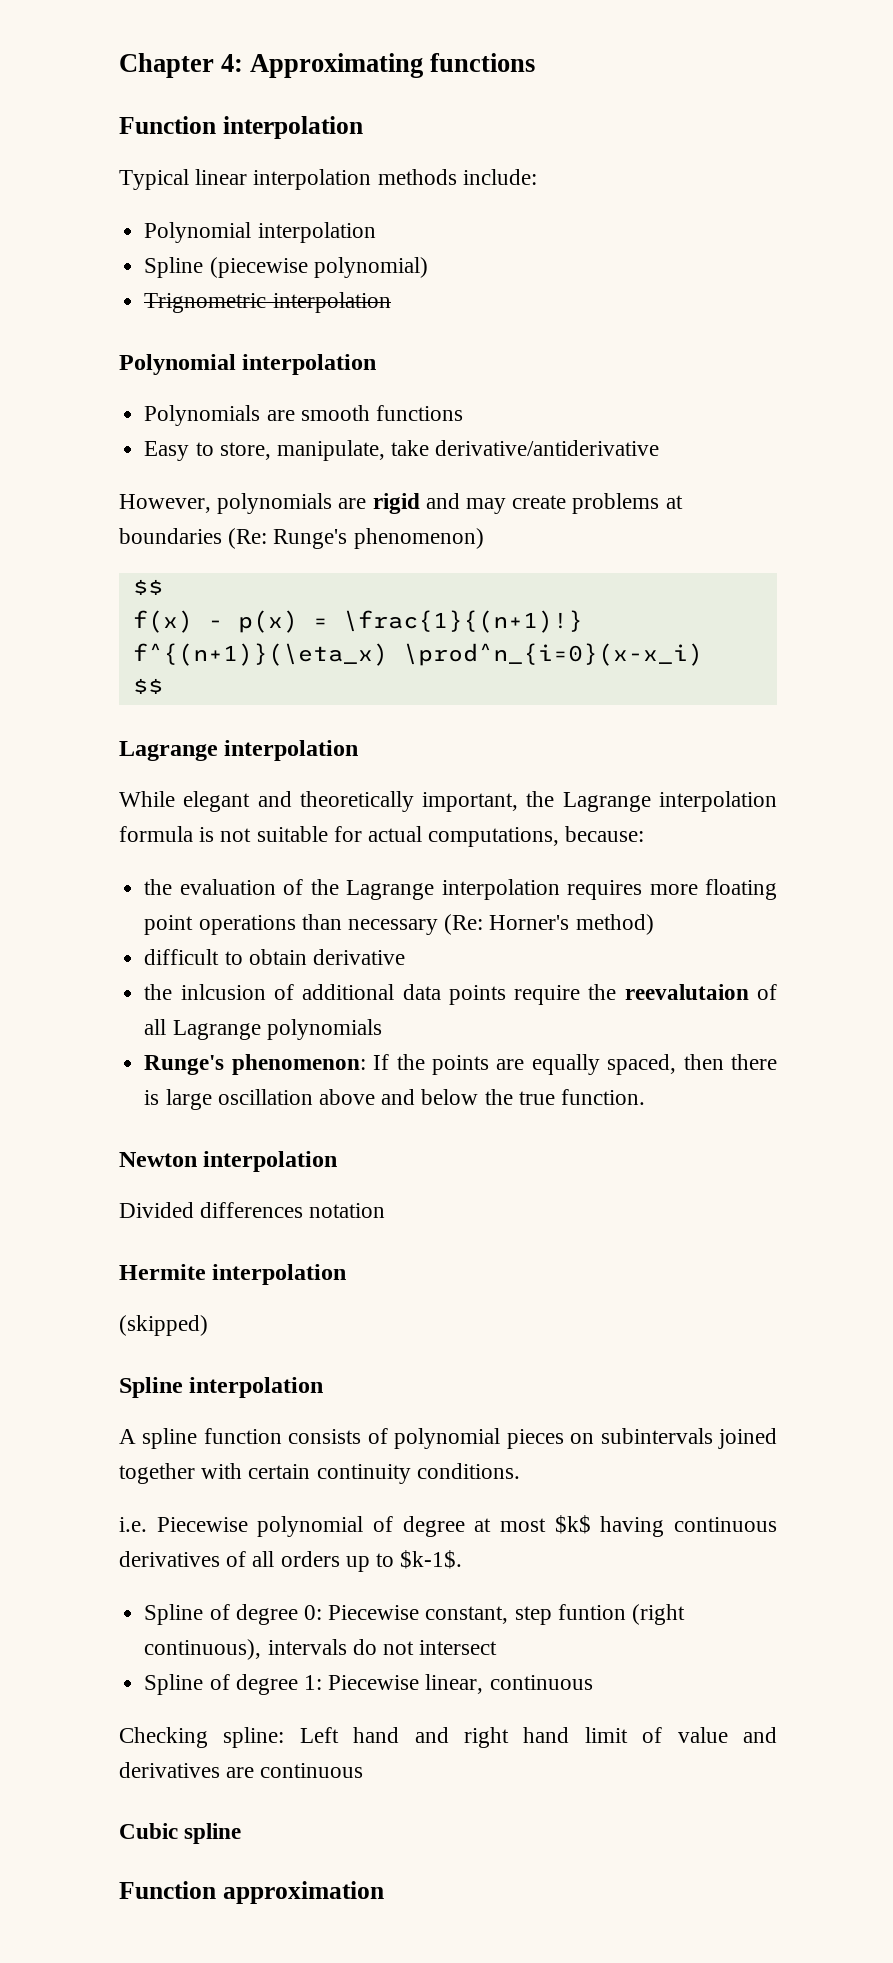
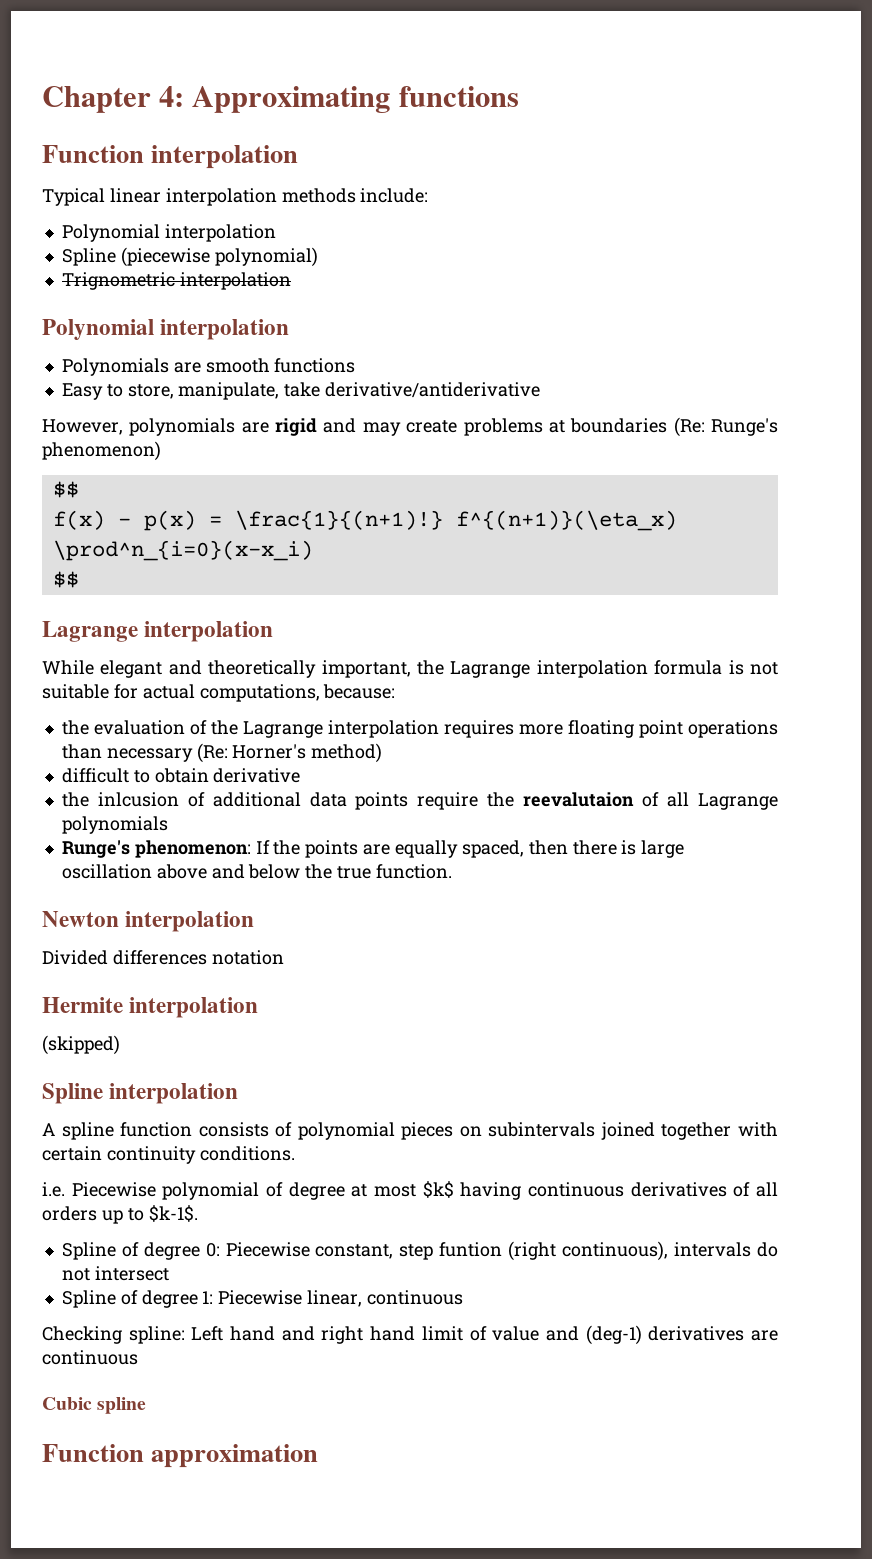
(777, 1735) none -> [585,1325,642,1345] (deg-1)

